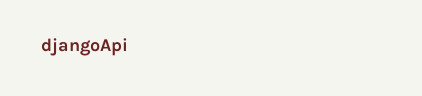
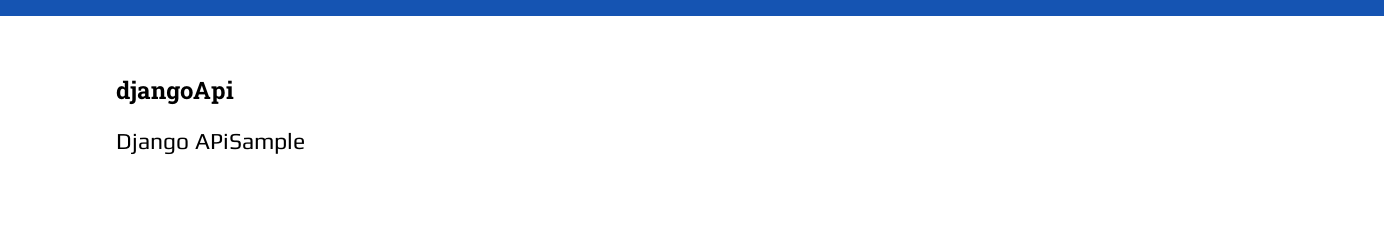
(128, 47) none -> [116,132,306,155] // Django APiSample

